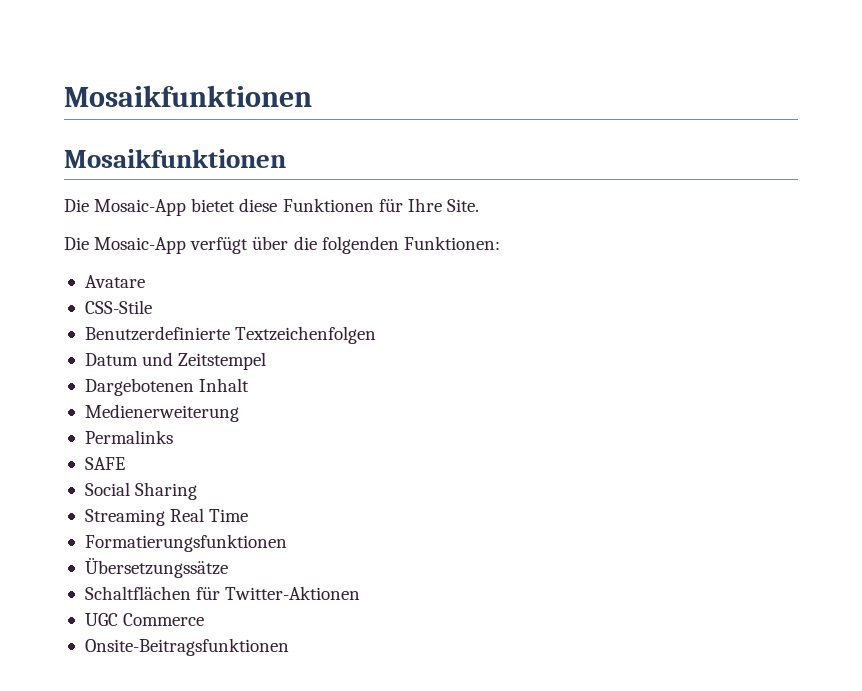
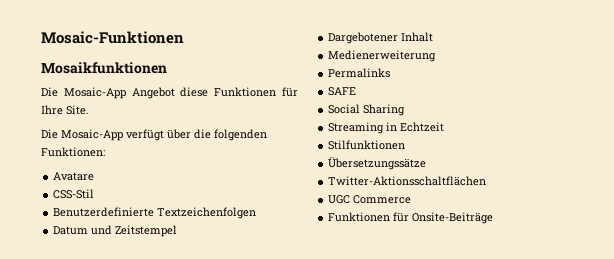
[64,85,312,107] Mosaikfunktionen -> [41,31,184,44] Mosaic-Funktionen
[191,198,236,212] bietet -> [131,87,175,99] Angebot
[84,300,152,314] CSS-Stile -> [53,189,95,199] CSS-Stil
[84,378,194,396] Dargebotenen -> [328,32,399,44] Dargebotener
[170,508,249,522] [84,534,287,552] [84,558,228,578] [84,586,361,600] Real Time // Formatierungsfunktionen // Übersetzungssätze // Schaltflächen für Twitter-Aktionen -> [386,122,445,132] [328,140,406,150] [328,157,427,170] [328,176,487,186] in Echtzeit // Stilfunktionen // Übersetzungssätze // Twitter-Aktionsschaltflächen
[84,638,289,656] Onsite-Beitragsfunktionen -> [328,212,494,224] Funktionen für Onsite-Beiträge

